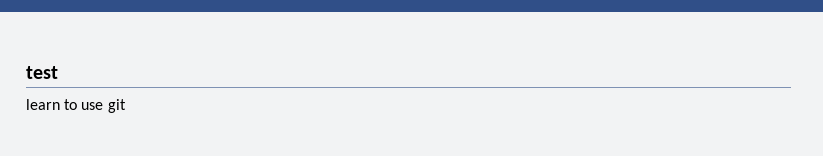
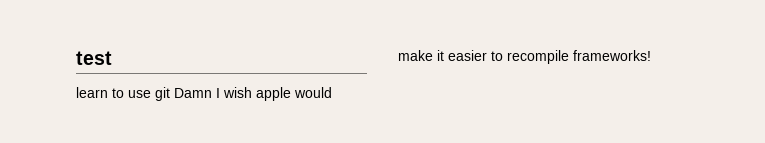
(126, 106) none -> [174,87,332,101] [398,50,651,64] Damn I wish apple would make it easier to recompile frameworks!

